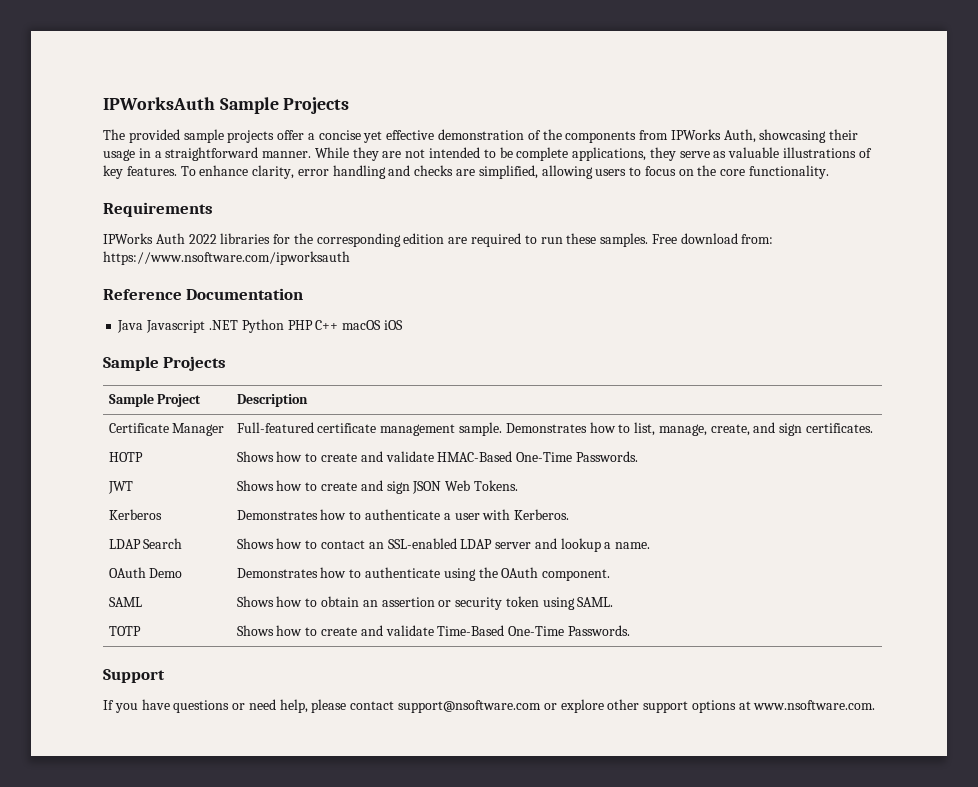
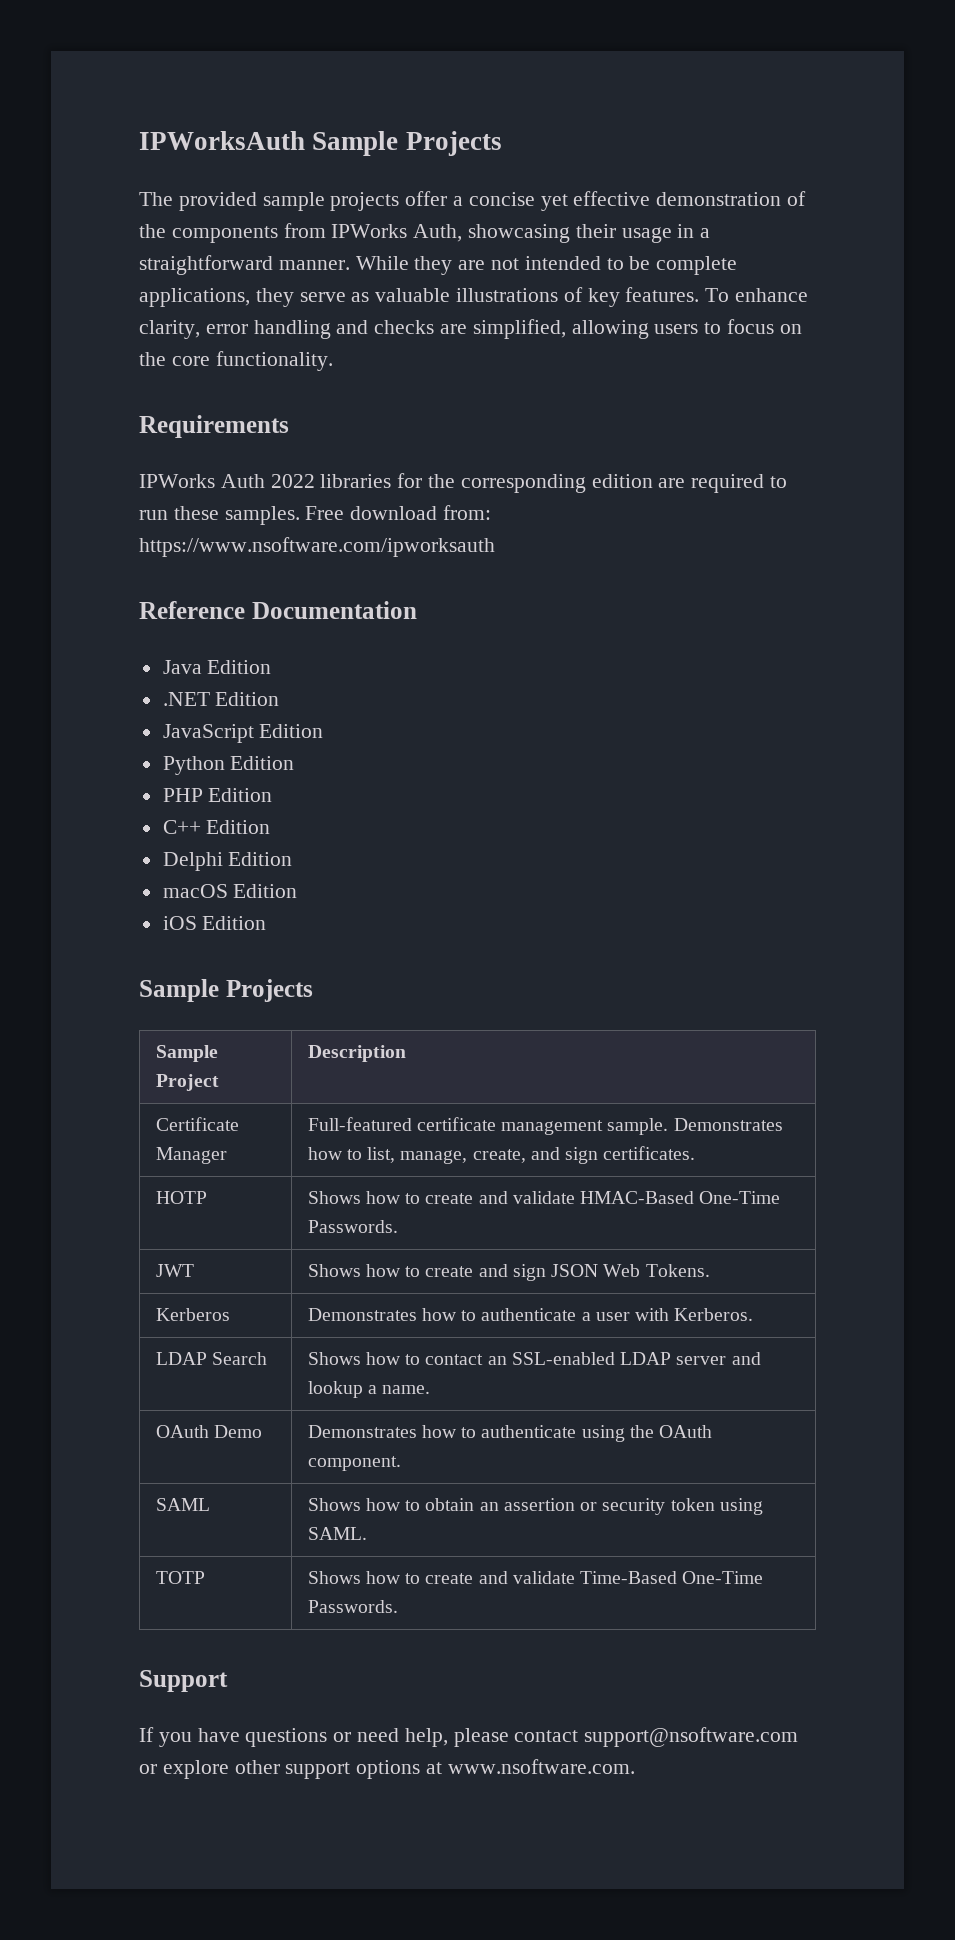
[146,319,382,333] Javascript .NET Python PHP C++ macOS -> [207,660,272,674] [162,692,280,706] [162,724,324,743] [162,756,295,775] [162,788,273,802] [162,820,271,834] [162,852,293,871] [162,884,298,898] Edition // .NET Edition // JavaScript Edition // Python Edition // PHP Edition // C++ Edition // Delphi Edition // macOS Edition //
(403, 325) none -> [202,916,267,930] Edition

